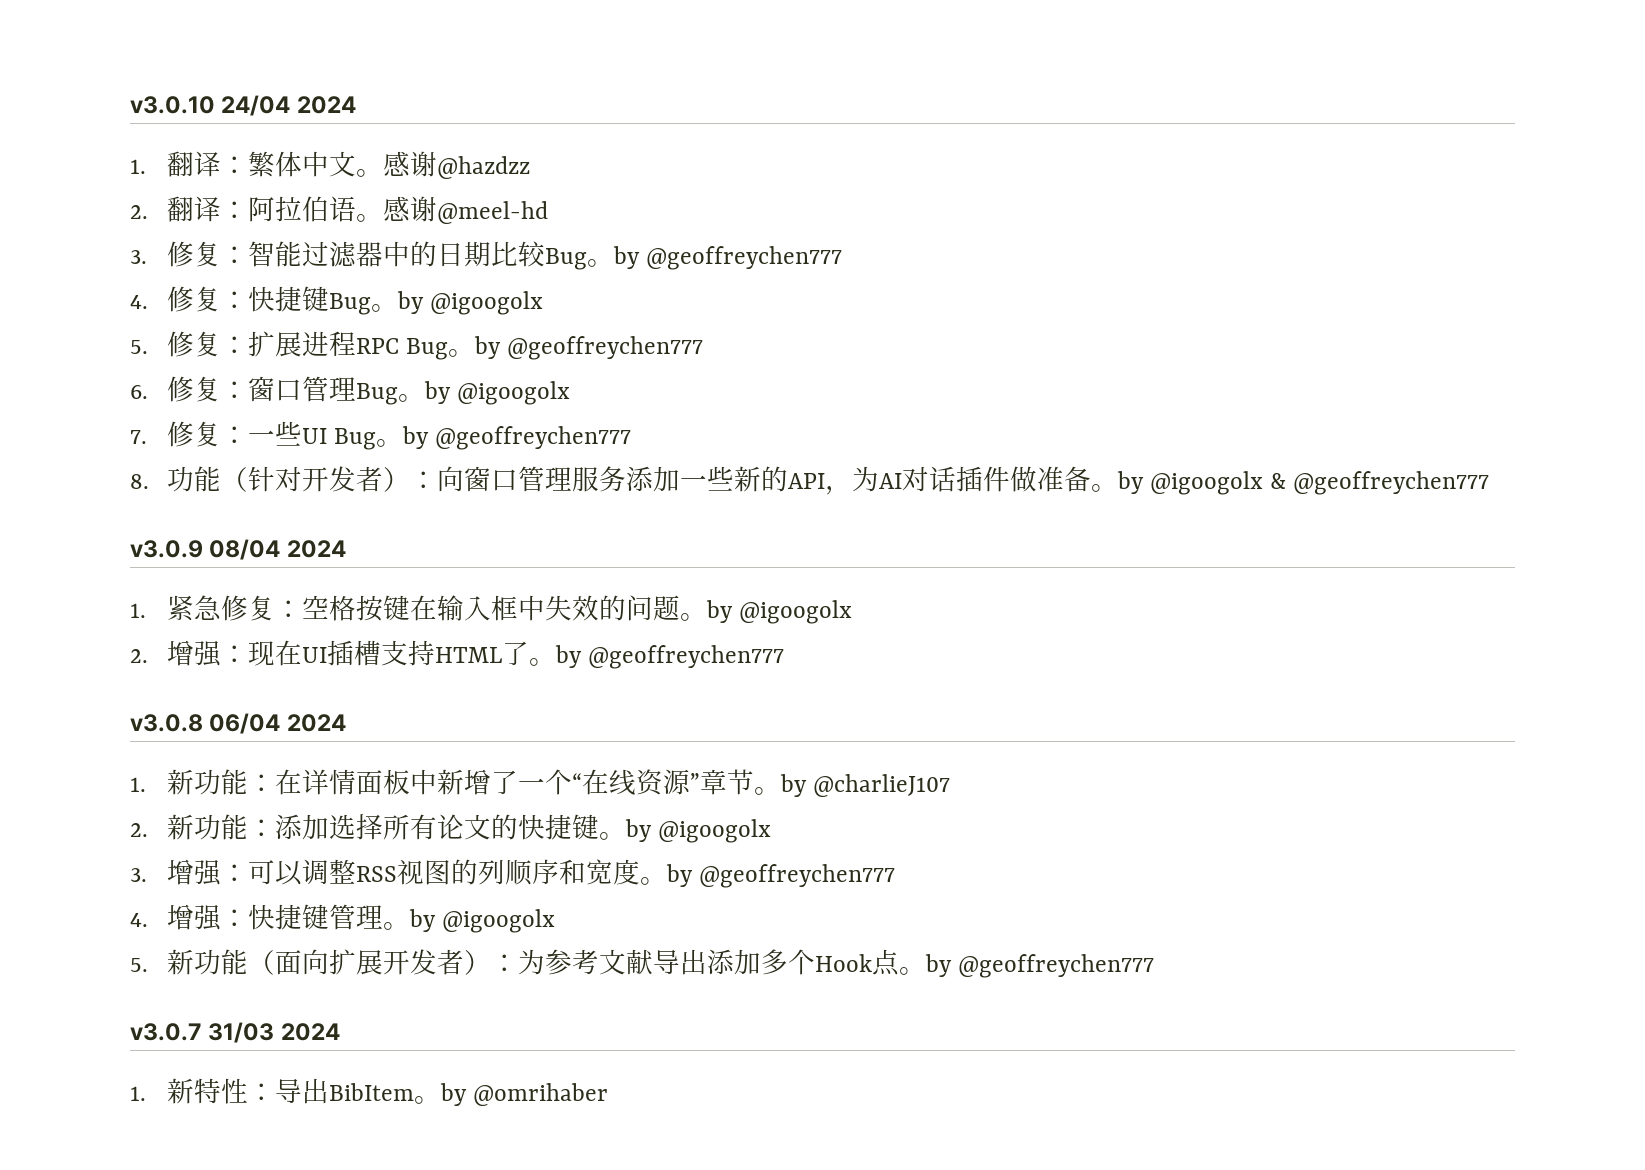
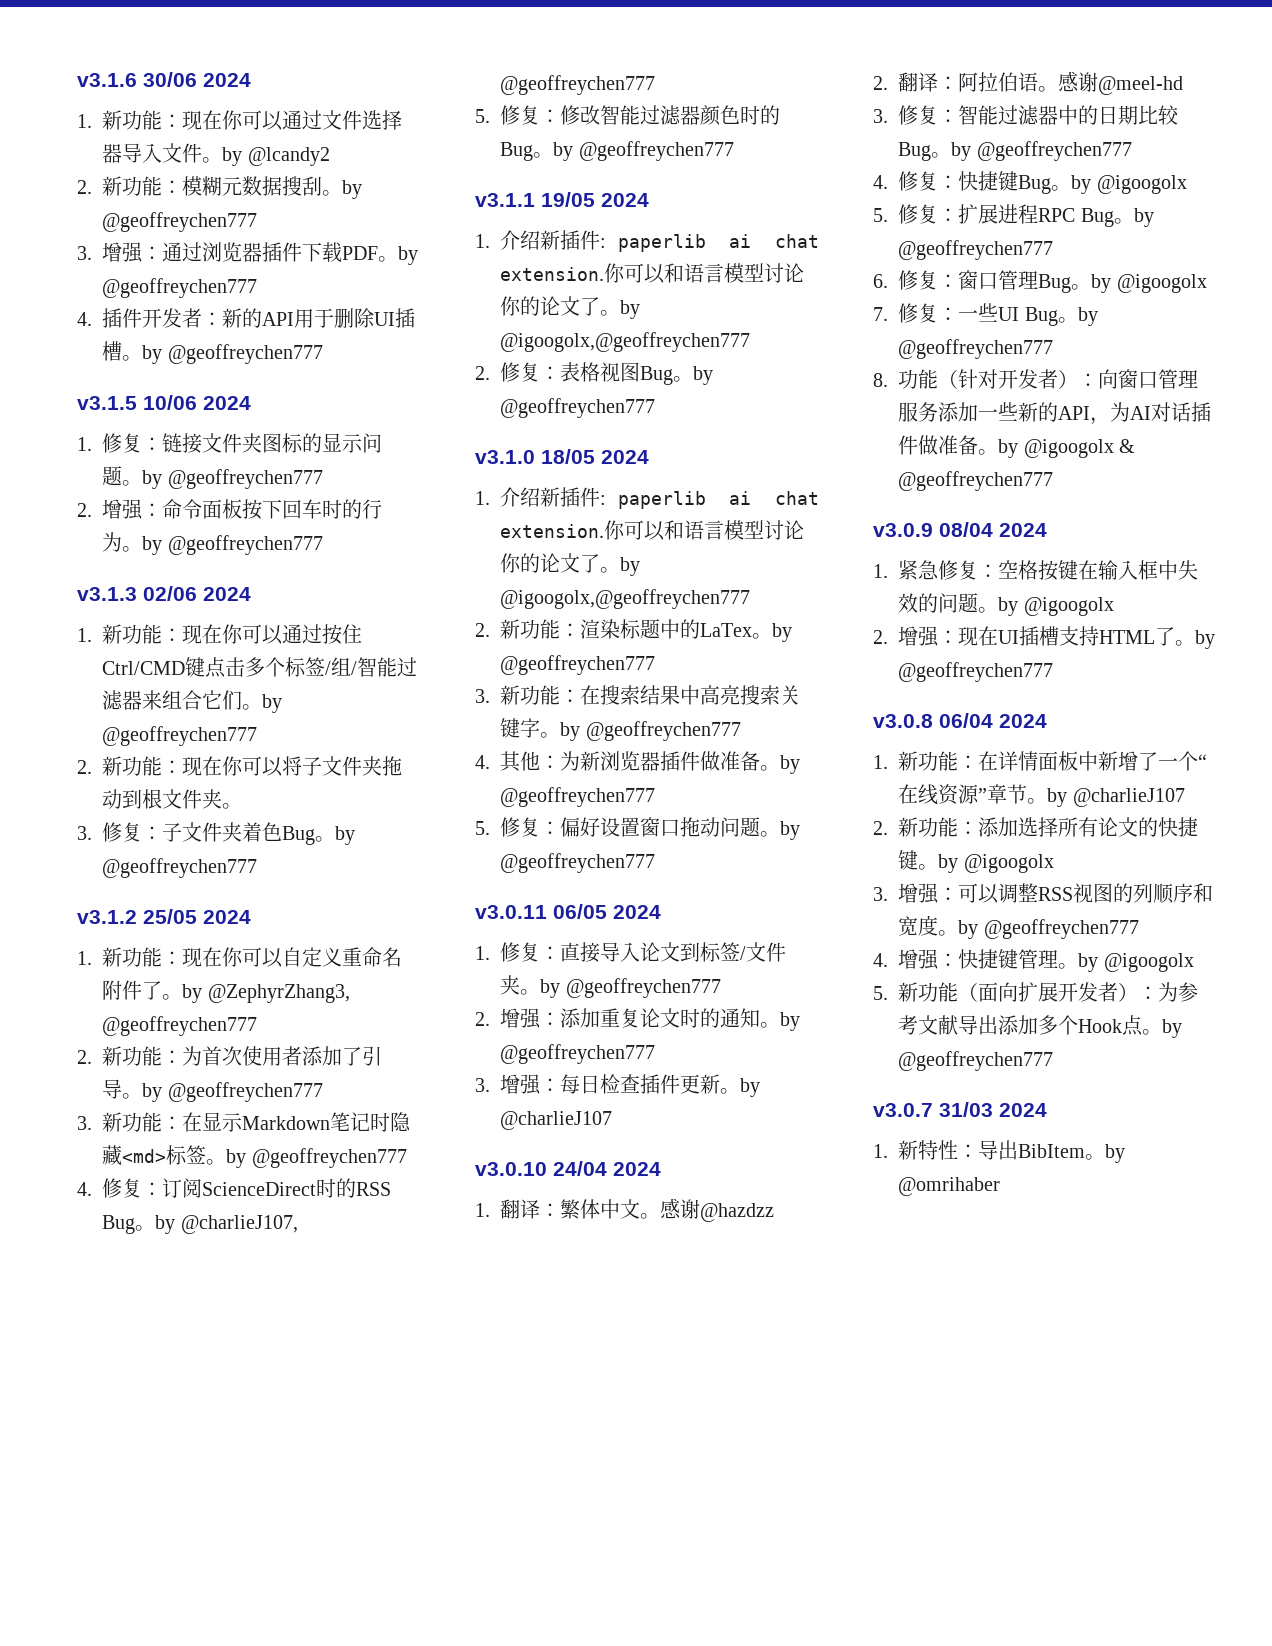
(130, 105) none -> [77,72,251,87] [77,110,403,131] [102,143,330,166] [77,176,363,199] [102,212,258,232] [77,242,419,265] [102,278,258,298] [77,308,416,328] [102,341,323,364] [77,395,251,410] [77,433,383,454] [102,466,323,489] [77,499,383,520] [102,532,323,555] [77,586,251,601] [77,624,363,645] [102,657,418,678] [102,690,283,713] [102,726,258,746] [77,756,403,777] [102,789,243,809] [77,822,356,845] [102,858,258,878] [77,909,251,924] [77,947,403,968] [102,980,350,1003] [102,1016,258,1036] [77,1046,383,1066] [102,1079,323,1102] [77,1112,412,1132] [102,1145,407,1168] [77,1178,392,1198] [102,1215,298,1234] [500,75,656,95] [475,105,781,126] [500,141,734,161] [475,192,649,207] [475,230,819,252] [500,263,805,284] [500,296,641,319] [500,332,751,352] [475,362,714,385] [500,398,656,418] [475,449,649,464] [475,487,819,509] [500,520,805,541] [500,553,641,576] [500,589,751,609] [475,619,793,642] [500,655,656,675] [475,685,801,705] [500,718,741,741] [475,751,801,774] [500,787,656,807] [475,817,801,840] [500,853,656,873] [475,904,661,919] [475,942,787,963] [500,975,721,998] [475,1008,801,1031] [500,1044,656,1064] [475,1074,761,1097] [500,1111,613,1130] v3.1.6 30/06 2024 // 1.新功能：现在你可以通过文件选择器导入文件。by @lcandy2 // 2.新功能：模糊元数据搜刮。by @geoffreychen777 // 3.增强：通过浏览器插件下载PDF。by @geoffreychen777 // 4.插件开发者：新的API用于删除UI插槽。by @geoffreychen777 // v3.1.5 10/06 2024 // 1.修复：链接文件夹图标的显示问题。by @geoffreychen777 // 2.增强：命令面板按下回车时的行为。by @geoffreychen777 // v3.1.3 02/06 2024 // 1.新功能：现在你可以通过按住Ctrl/CMD键点击多个标签/组/智能过滤器来组合它们。by @geoffreychen777 // 2.新功能：现在你可以将子文件夹拖动到根文件夹。 // 3.修复：子文件夹着色Bug。by @geoffreychen777 // v3.1.2 25/05 2024 // 1.新功能：现在你可以自定义重命名附件了。by @ZephyrZhang3, @geoffreychen777 // 2.新功能：为首次使用者添加了引导。by @geoffreychen777 // 3.新功能：在显示Markdown笔记时隐藏<md>标签。by @geoffreychen777 // 4.修复：订阅ScienceDirect时的RSS Bug。by @charlieJ107, @geoffreychen777 // 5.修复：修改智能过滤器颜色时的Bug。by @geoffreychen777 // v3.1.1 19/05 2024 // 1.介绍新插件: paperlib ai chat extension.你可以和语言模型讨论你的论文了。by @igoogolx,@geoffreychen777 // 2.修复：表格视图Bug。by @geoffreychen777 // v3.1.0 18/05 2024 // 1.介绍新插件: paperlib ai chat extension.你可以和语言模型讨论你的论文了。by @igoogolx,@geoffreychen777 // 2.新功能：渲染标题中的LaTex。by @geoffreychen777 // 3.新功能：在搜索结果中高亮搜索关键字。by @geoffreychen777 // 4.其他：为新浏览器插件做准备。by @geoffreychen777 // 5.修复：偏好设置窗口拖动问题。by @geoffreychen777 // v3.0.11 06/05 2024 // 1.修复：直接导入论文到标签/文件夹。by @geoffreychen777 // 2.增强：添加重复论文时的通知。by @geoffreychen777 // 3.增强：每日检查插件更新。by @charlieJ107 //

